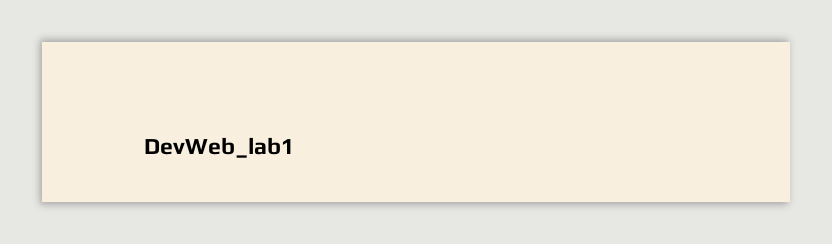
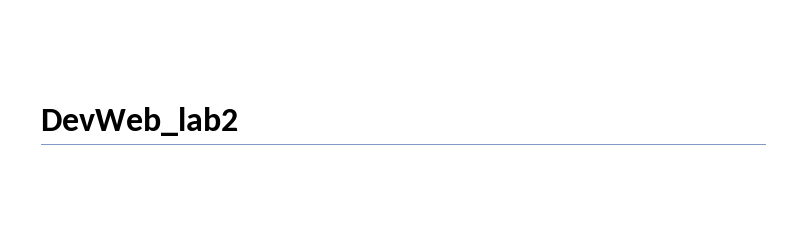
[144,137,294,158] DevWeb_lab1 -> [41,107,238,136] DevWeb_lab2

